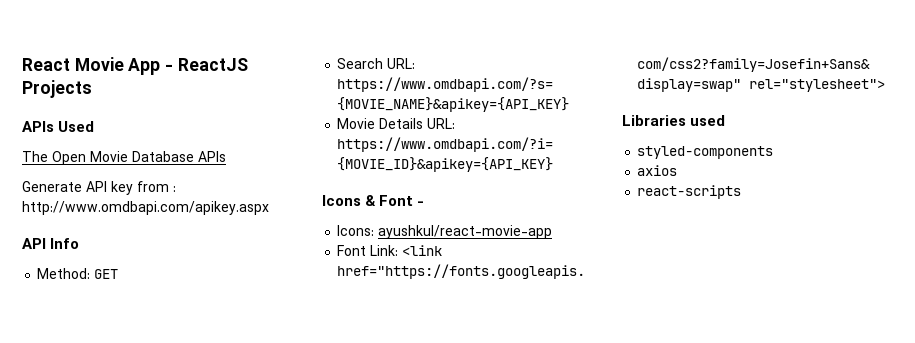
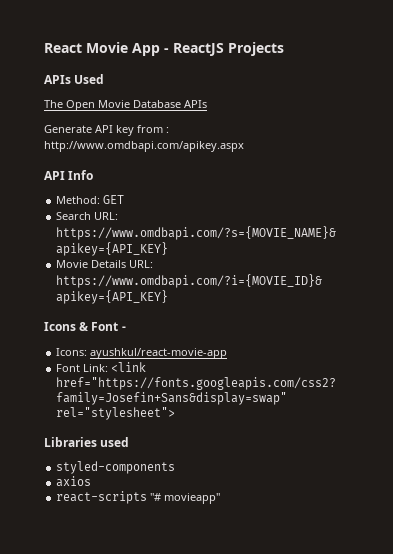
(742, 192) none -> [150,493,221,504] "# movieapp"

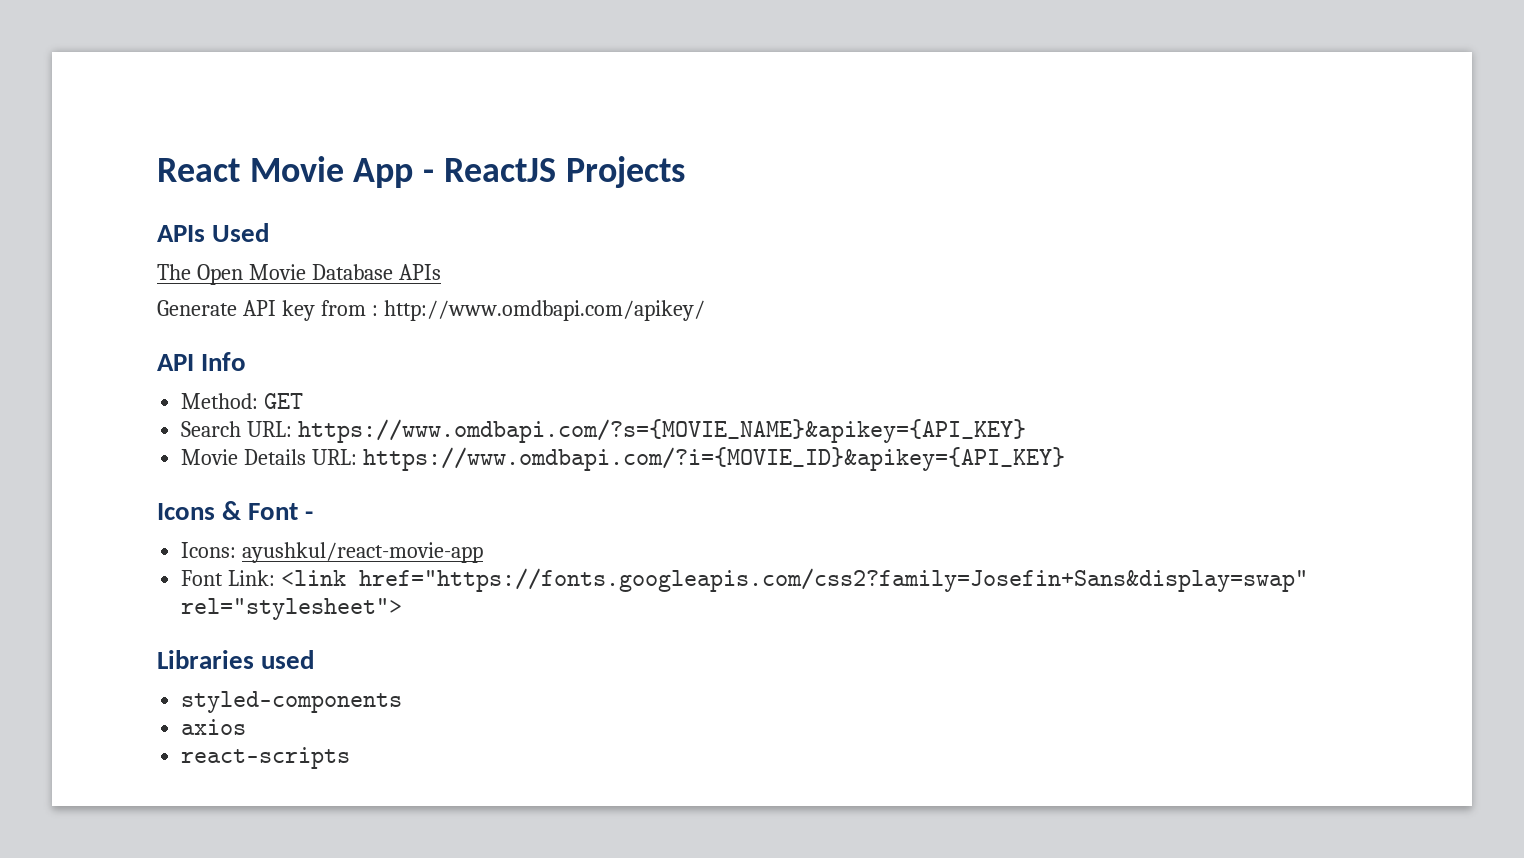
[44,141,244,152] http://www.omdbapi.com/apikey.aspx -> [383,300,705,321] http://www.omdbapi.com/apikey/
[150,493,221,504] "# movieapp" -> (351, 758) none

